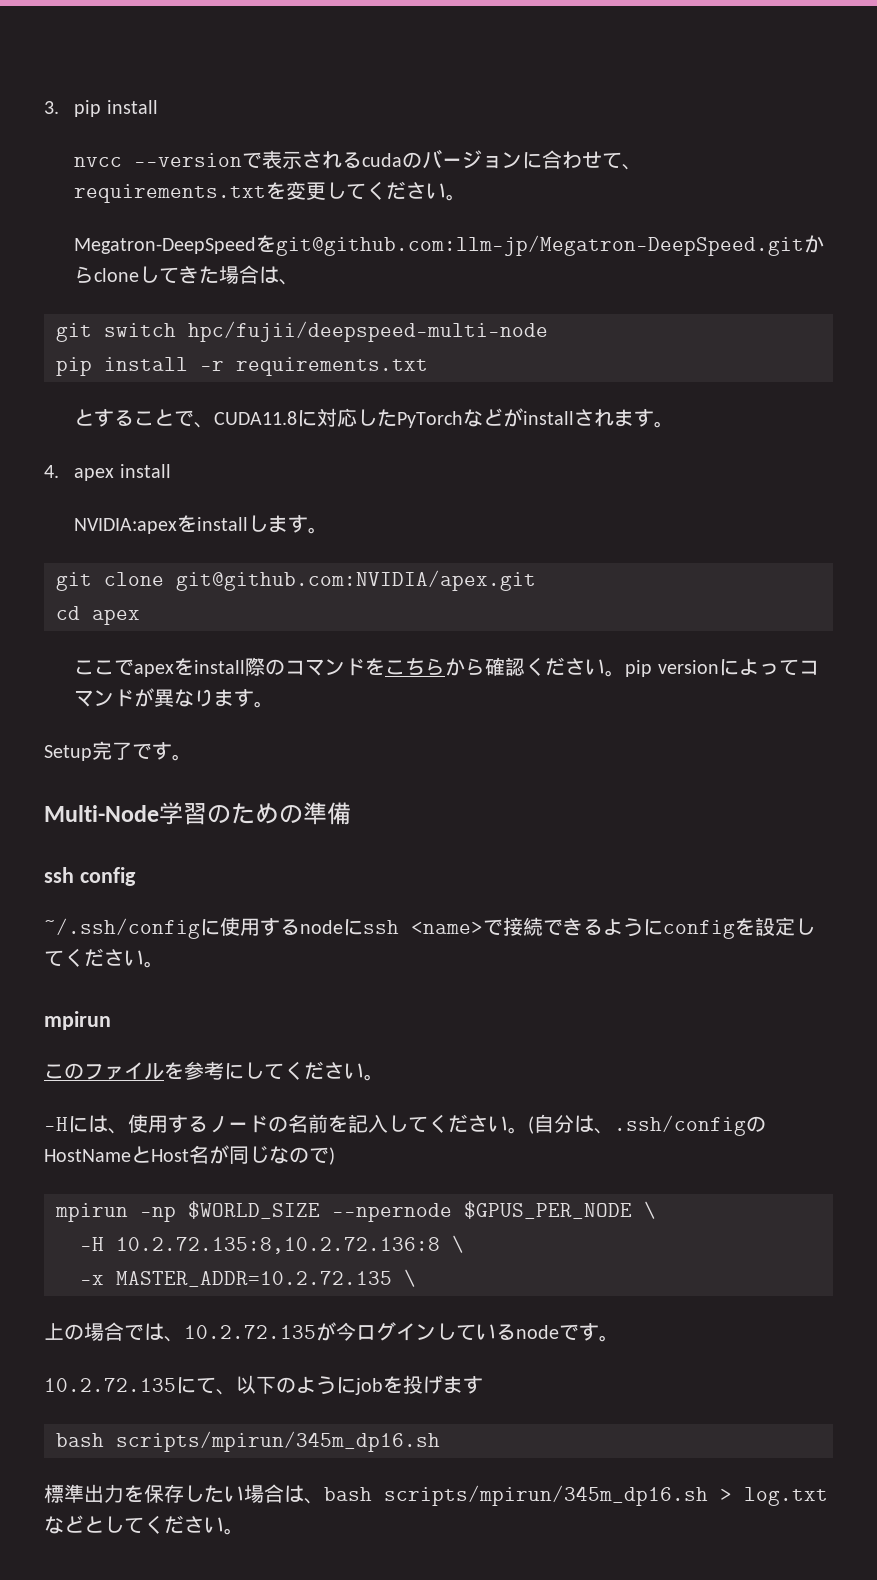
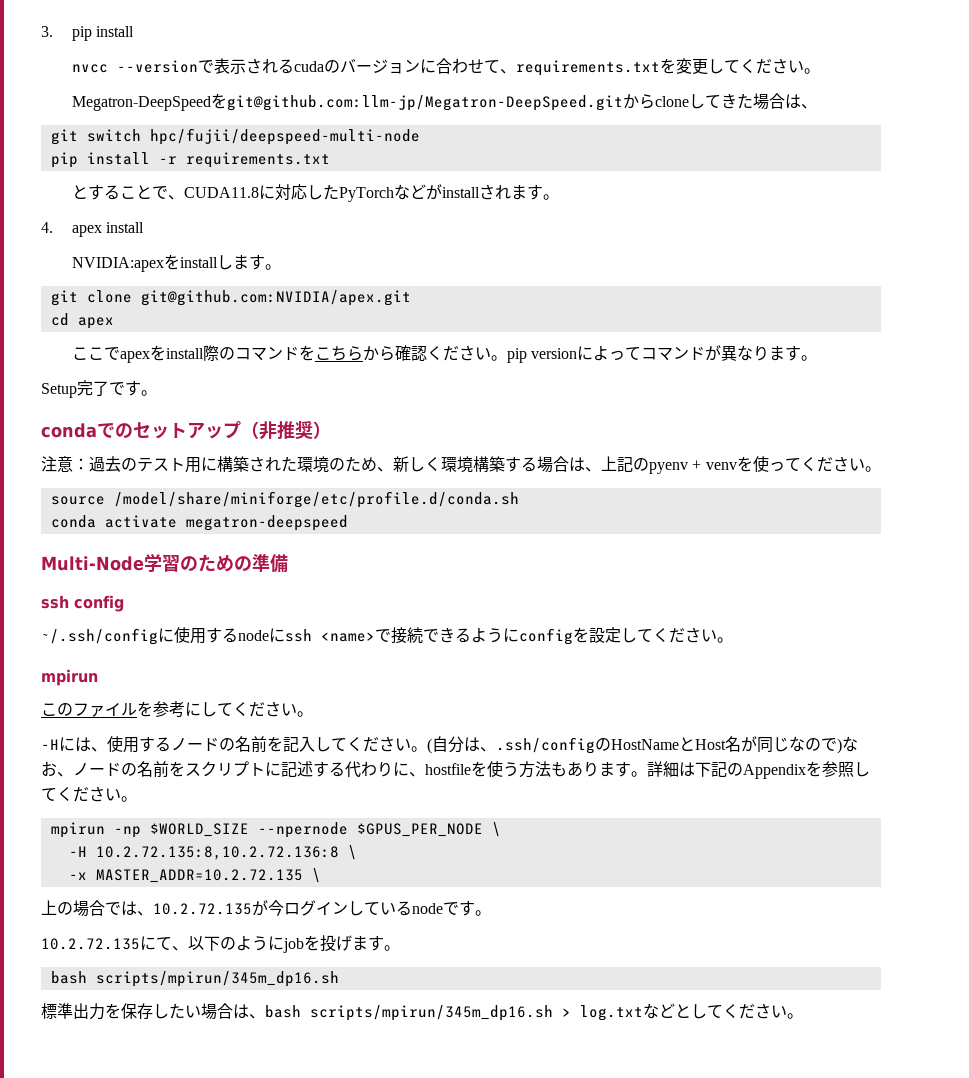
(192, 757) none -> [41,421,331,440] [41,456,881,474] [50,491,519,508] [50,515,348,531] // condaでのセットアップ（非推奨） // 注意：過去のテスト用に構築された環境のため、新しく環境構築する場合は、上記のpyenv + venvを使ってください。 // source /model/share/miniforge/etc/profile.d/conda.sh // conda activate megatron-deepspeed
(335, 1156) none -> [842,736,858,752] [41,761,870,779] [41,786,137,802] なお、ノードの名前をスクリプトに記述する代わりに、hostfileを使う方法もあります。詳細は下記のAppendixを参照してください。
(483, 1385) none -> [384,945,400,951] 。

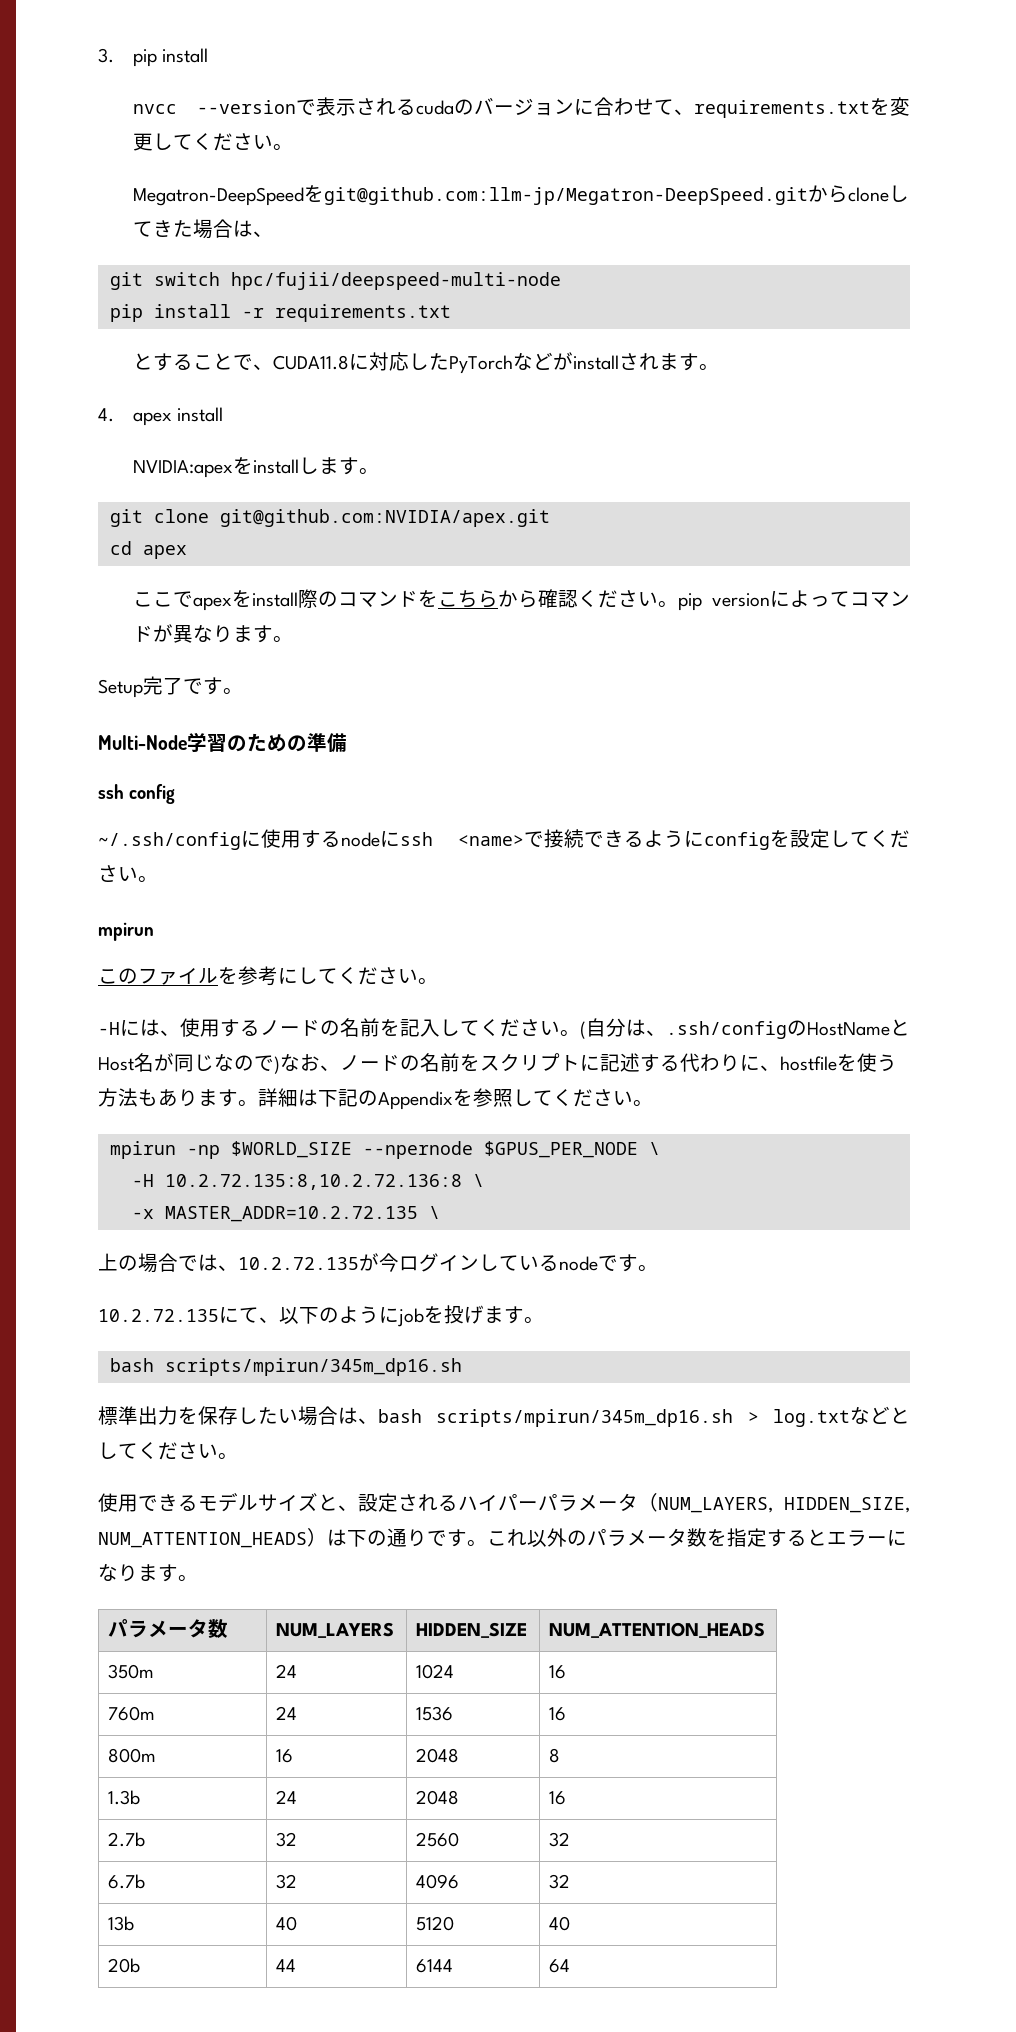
[41,421,331,440] [41,456,881,474] [50,491,519,508] [50,515,348,531] // condaでのセットアップ（非推奨） // 注意：過去のテスト用に構築された環境のため、新しく環境構築する場合は、上記のpyenv + venvを使ってください。 // source /model/share/miniforge/etc/profile.d/conda.sh // conda activate megatron-deepspeed -> (243, 691) none
(803, 1016) none -> [98,1493,910,1513] [98,1528,907,1548] [98,1564,198,1582] [108,1619,229,1638] [276,1622,395,1638] [416,1622,528,1638] [549,1622,766,1638] [108,1664,155,1679] [276,1664,298,1678] [416,1664,455,1679] [549,1665,567,1679] [108,1706,156,1721] [276,1706,298,1720] [416,1706,454,1721] [549,1707,567,1721] [108,1748,157,1763] [276,1749,294,1763] [416,1748,460,1763] [549,1748,561,1763] [108,1790,141,1805] [276,1790,298,1804] [416,1790,460,1805] [549,1791,567,1805] [108,1832,146,1847] [276,1832,298,1847] [416,1832,460,1847] [549,1832,571,1847] [108,1874,146,1889] [276,1874,298,1889] [416,1874,460,1889] [549,1874,571,1889] [108,1916,135,1931] [276,1916,298,1931] [416,1916,455,1931] [549,1916,571,1931] [108,1958,141,1973] [276,1959,297,1972] [416,1959,454,1973] [549,1959,571,1973] // 使用できるモデルサイズと、設定されるハイパーパラメータ（NUM_LAYERS, HIDDEN_SIZE, NUM_ATTENTION_HEADS）は下の通りです。これ以外のパラメータ数を指定するとエラーになります。 // パラメータ数 | NUM_LAYERS | HIDDEN_SIZE | NUM_ATTENTION_HEADS // 350m | 24 | 1024 | 16 // 760m | 24 | 1536 | 16 // 800m | 16 | 2048 | 8 // 1.3b | 24 | 2048 | 16 // 2.7b | 32 | 2560 | 32 // 6.7b | 32 | 4096 | 32 // 13b | 40 | 5120 | 40 // 20b | 44 | 6144 | 64

